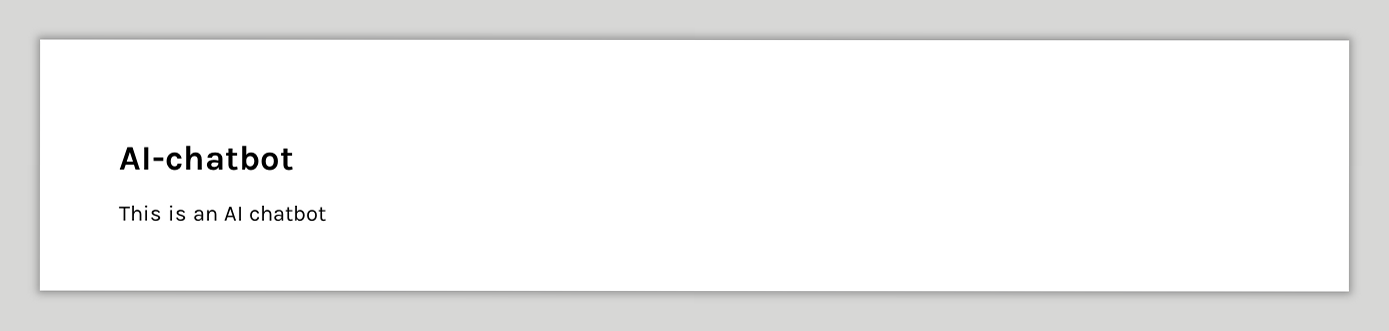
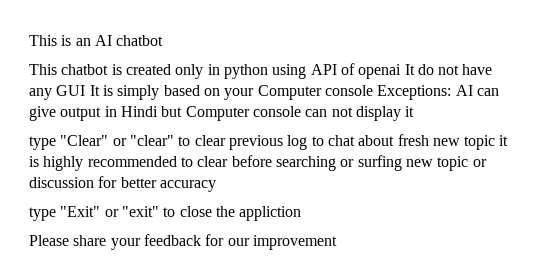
[118,145,295,171] AI-chatbot // -> (29, 40) none
(326, 213) none -> [29,63,493,79] [29,85,499,100] [29,106,415,121] [29,134,509,150] [29,155,487,171] [29,176,216,192] [29,206,302,221] [29,234,337,250] // This chatbot is created only in python using API of openai It do not have any GUI It is simply based on your Computer console Exceptions: AI can give output in Hindi but Computer console can not display it // type "Clear" or "clear" to clear previous log to chat about fresh new topic it is highly recommended to clear before searching or surfing new topic or discussion for better accuracy // type "Exit" or "exit" to close the appliction // Please share your feedback for our improvement

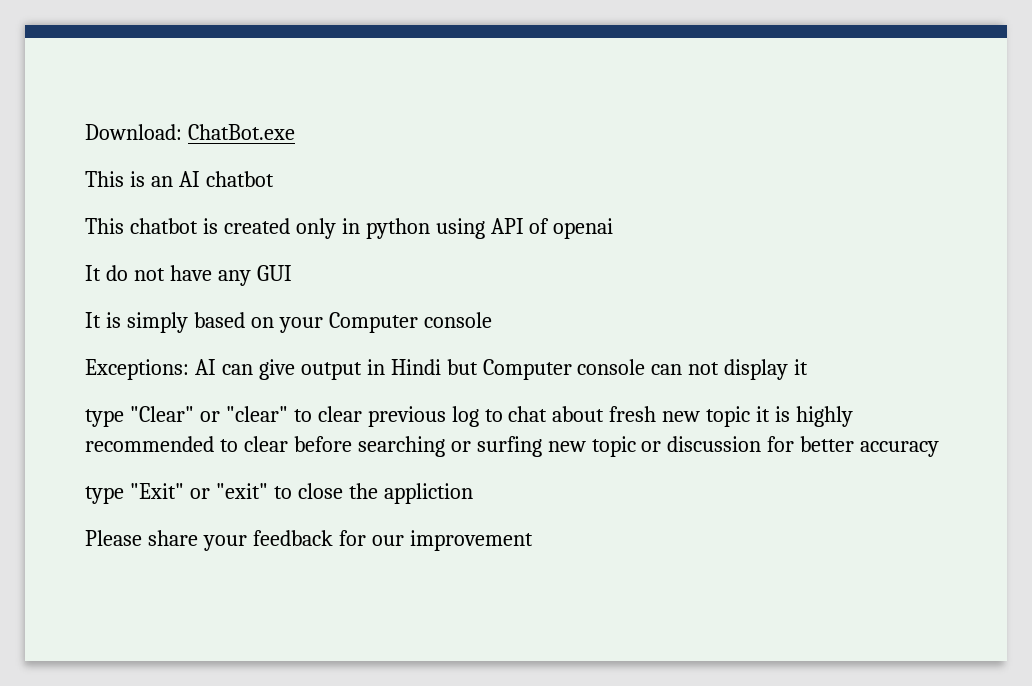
(29, 40) none -> [85,124,295,140] Download: ChatBot.exe //
(402, 71) none -> (614, 228) //
(86, 90) none -> (292, 273) //
(373, 90) none -> (492, 320) //

